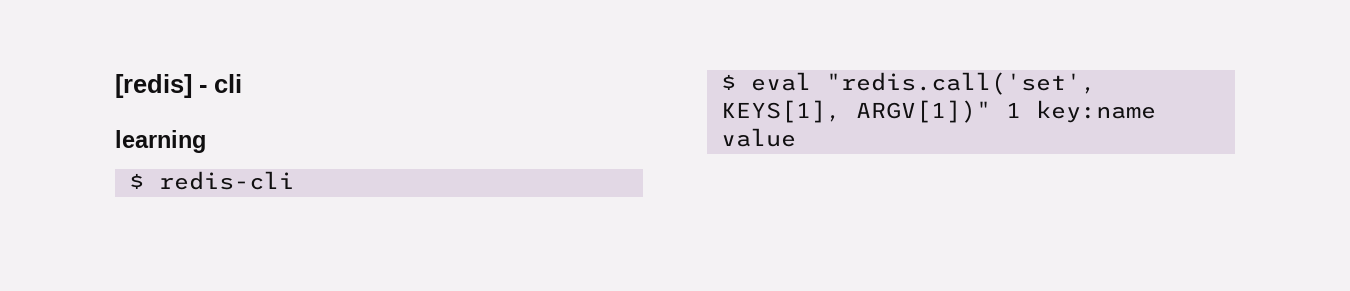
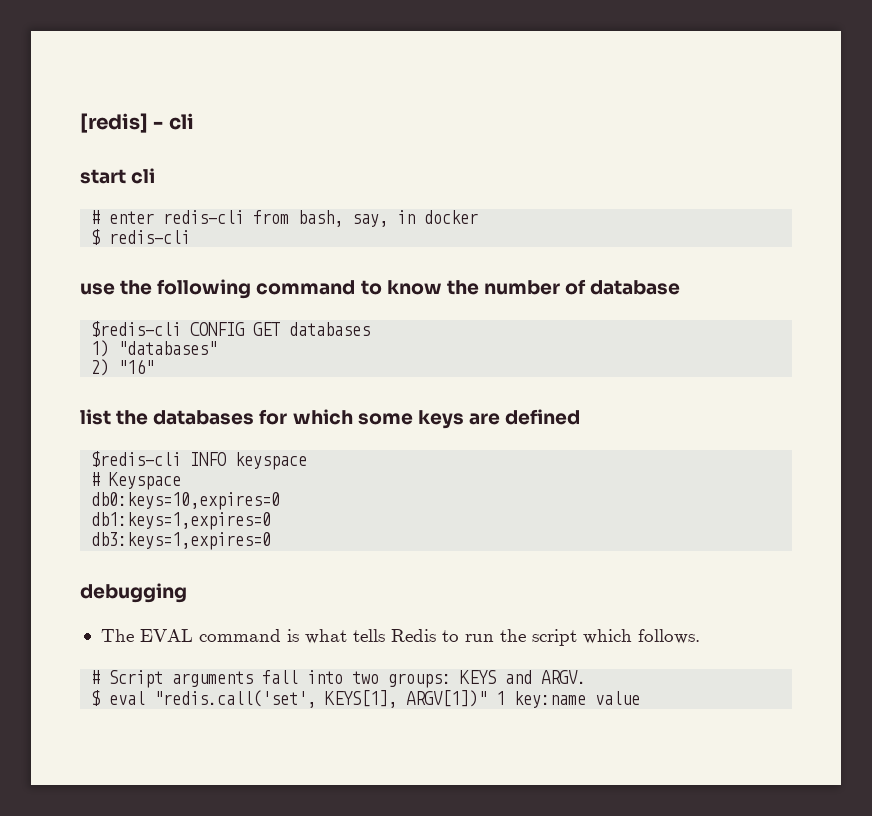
[115,130,206,153] [128,171,294,190] learning // $ redis-cli -> [80,168,156,184] [91,210,479,227] [91,229,191,245] [80,279,681,299] [91,321,371,337] [91,340,218,357] [91,359,155,376] [80,409,581,429] [91,451,308,470] [91,472,182,490] [91,492,281,510] [91,512,272,530] [91,532,272,550] [80,583,187,603] [100,629,700,646] [91,670,587,688] start cli // # enter redis-cli from bash, say, in docker // $ redis-cli // use the following command to know the number of database // $redis-cli CONFIG GET databases // 1) "databases" // 2) "16" // list the databases for which some keys are defined // $redis-cli INFO keyspace // # Keyspace // db0:keys=10,expires=0 // db1:keys=1,expires=0 // db3:keys=1,expires=0 // debugging // The EVAL command is what tells Redis to run the script which follows. // # Script arguments fall into two groups: KEYS and ARGV.

